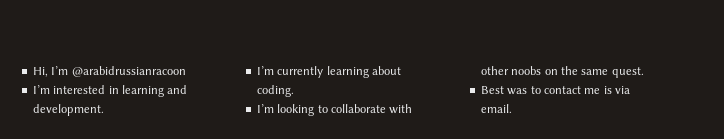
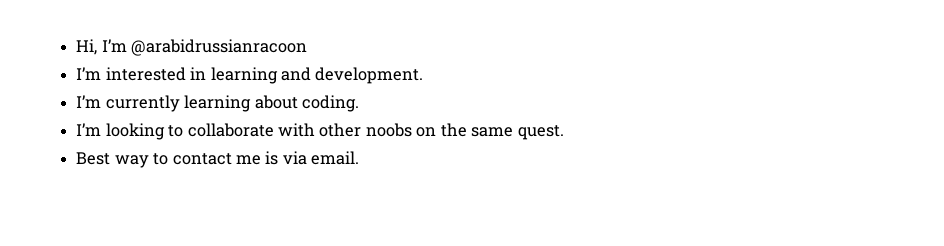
[507,88,528,95] was -> [114,155,149,168] way

